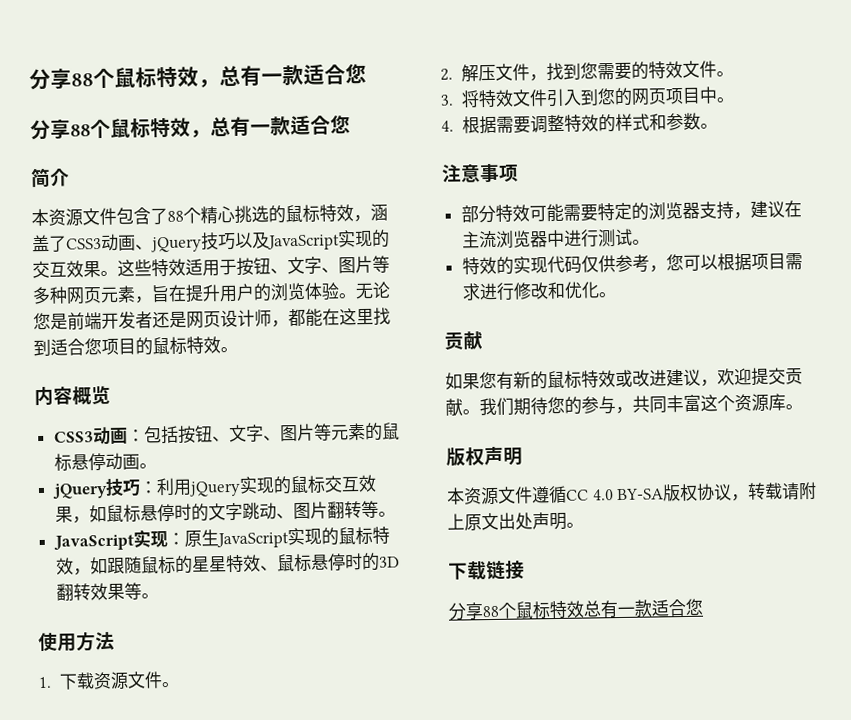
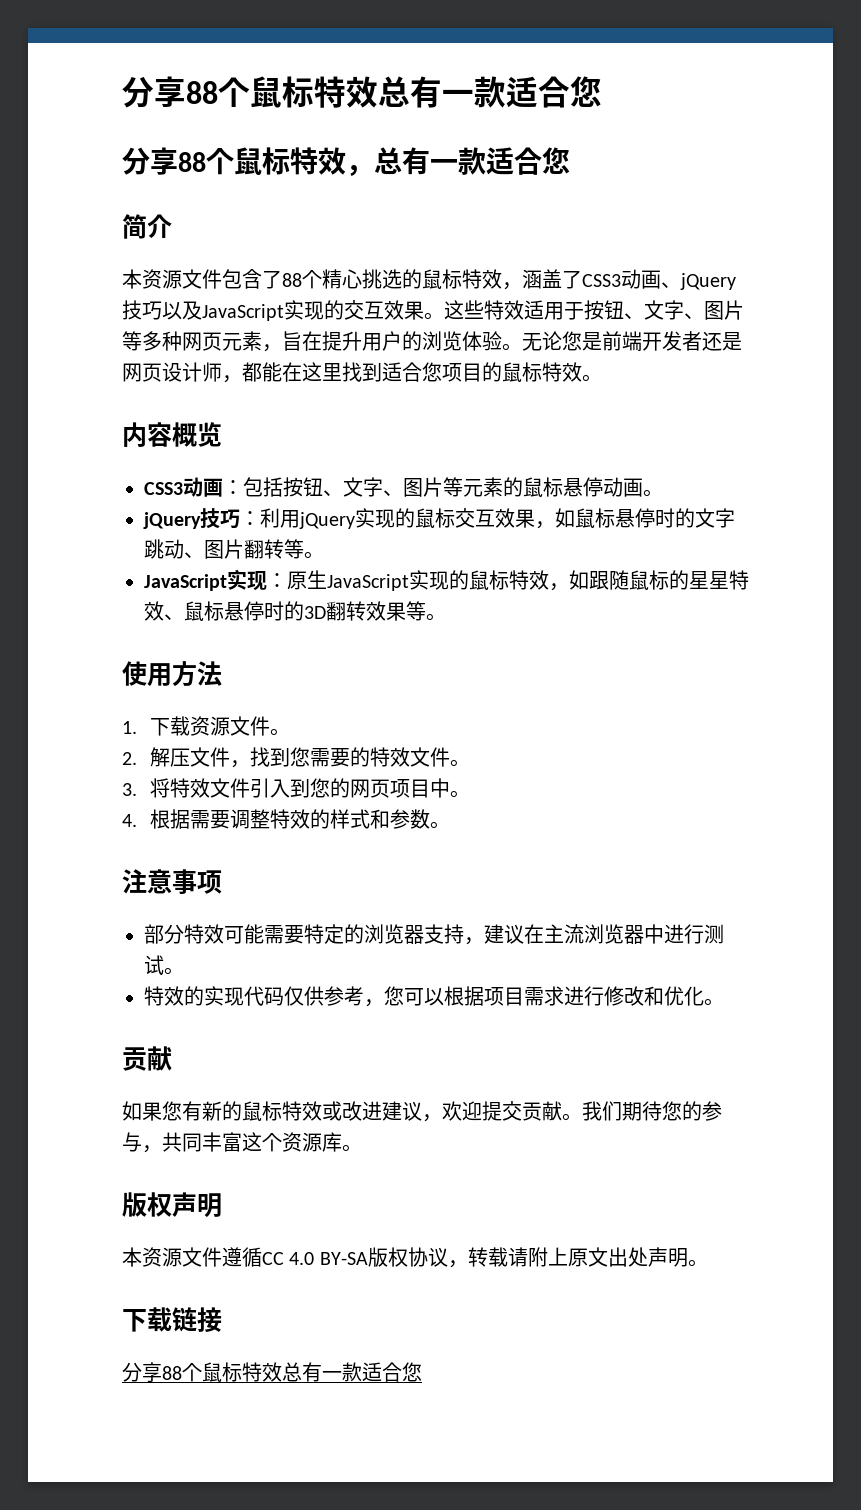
[29,66,220,91] 分享88个鼠标特效， -> [122,76,378,108] 分享88个鼠标特效

